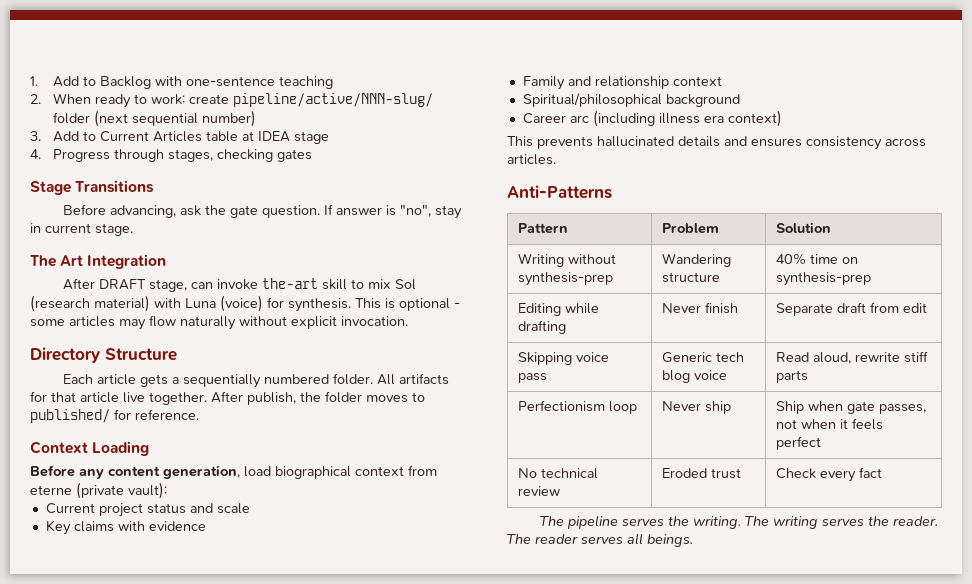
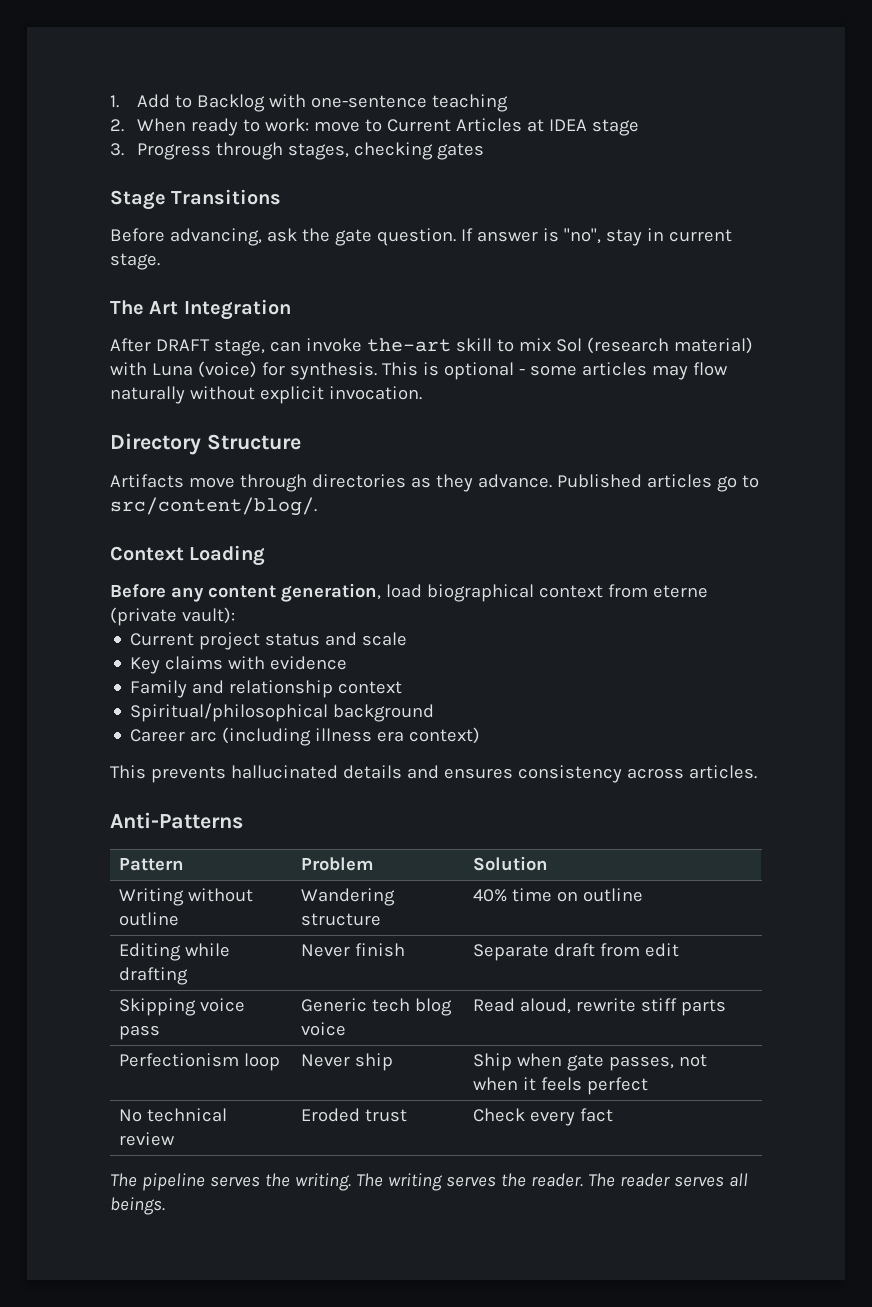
[189,93,434,107] [53,110,257,127] [30,131,80,142] create pipeline/active/NNN-slug/ folder (next sequential number) // 3. Add -> [313,121,360,132] move
[206,131,239,142] table -> (522, 125) none
[30,149,41,159] 4. -> [110,143,124,156] 3.
[62,373,449,388] [30,391,425,405] [30,409,199,423] Each article gets a sequentially numbered folder. All artifacts for that article live together. After publish, the folder moves to published/ for reference. -> [110,474,759,492] [110,497,317,516] Artifacts move through directories as they advance. Published articles go to src/content/blog/.
[518,272,614,286] synthesis-prep -> [119,912,180,926] outline
[776,272,872,286] synthesis-prep -> [583,888,644,902] outline

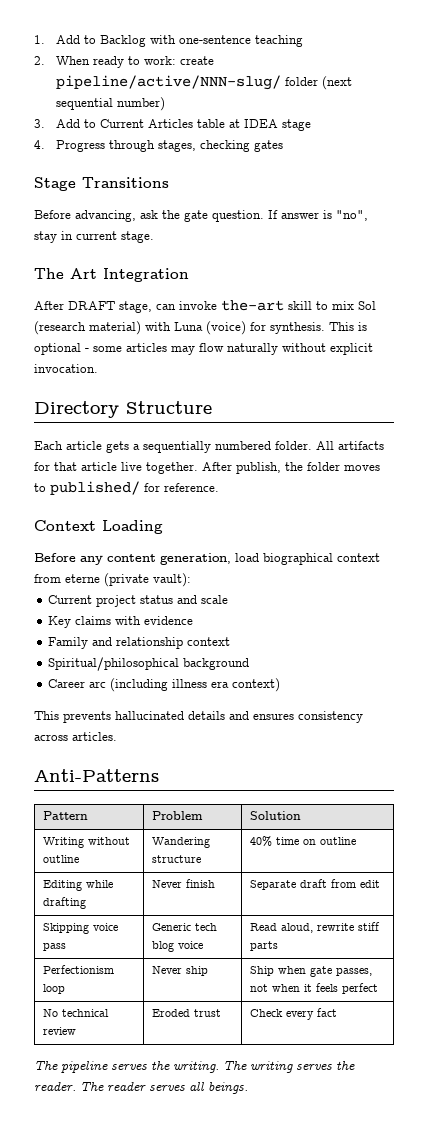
[313,121,360,132] move -> [180,56,215,65] [56,75,353,90] [56,97,166,111] [34,119,81,128] create pipeline/active/NNN-slug/ folder (next sequential number) // 3. Add
(522, 125) none -> [197,119,226,128] table
[110,143,124,156] 3. -> [34,140,45,149] 4.
[110,474,759,492] [110,497,317,516] Artifacts move through directories as they advance. Published articles go to src/content/blog/. -> [34,441,384,453] [34,462,380,474] [34,481,219,495] Each article gets a sequentially numbered folder. All artifacts for that article live together. After publish, the folder moves to published/ for reference.

